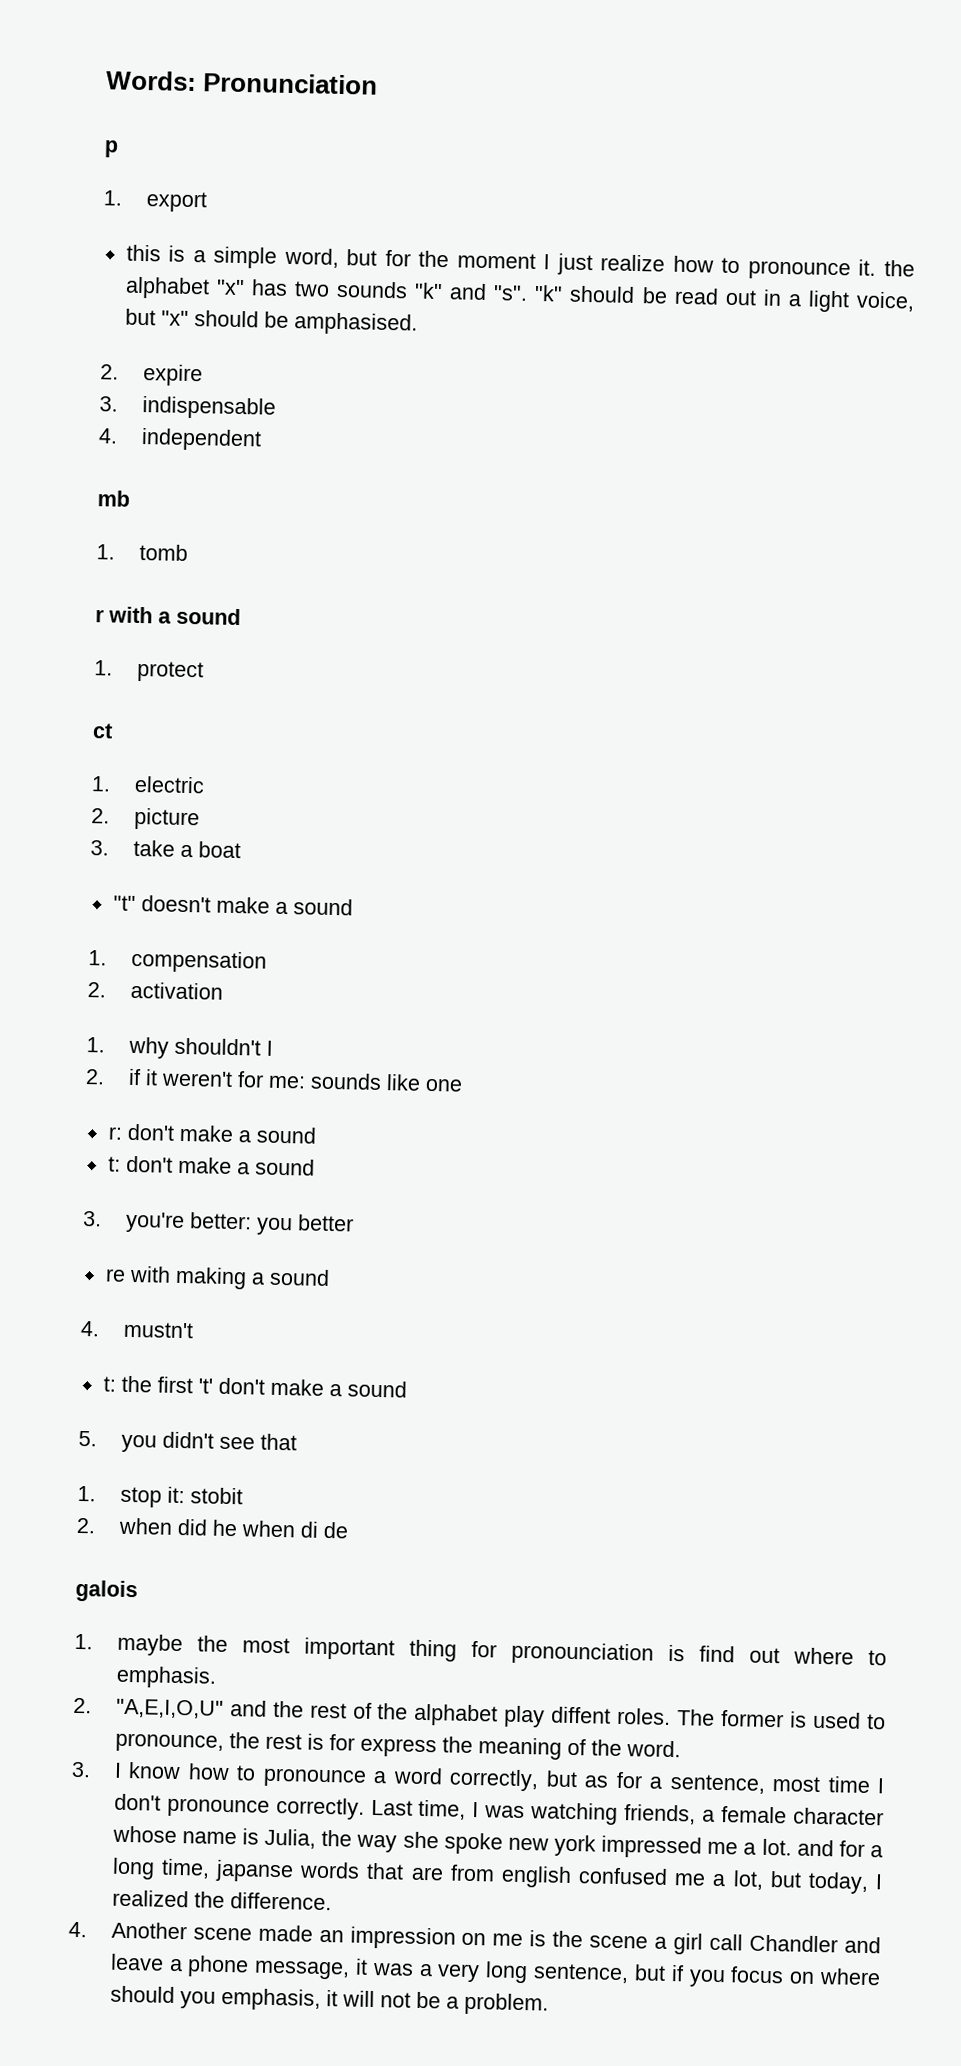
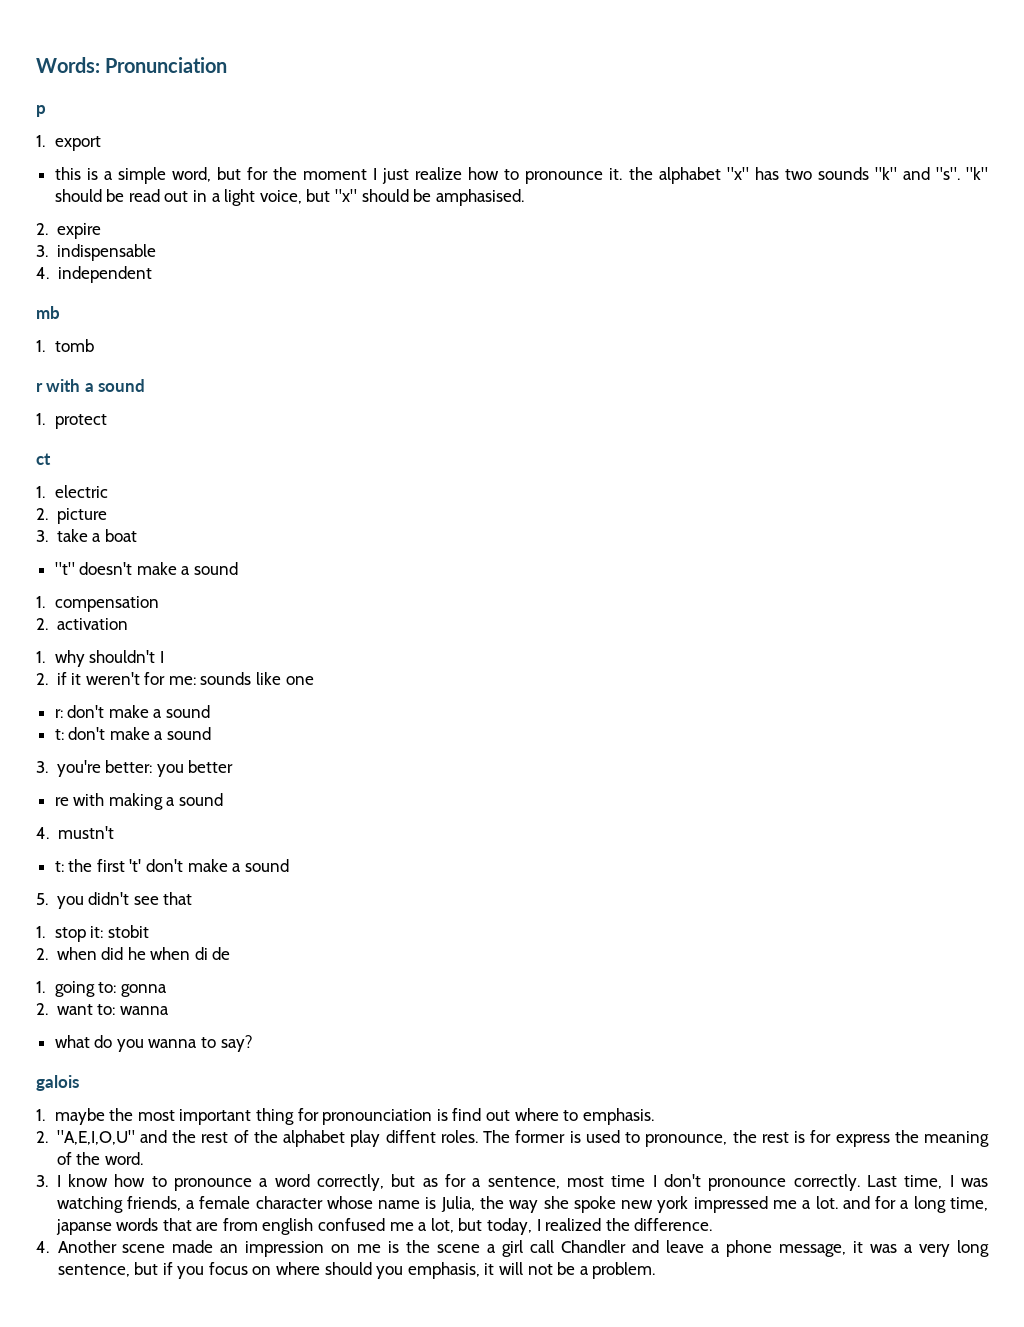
(349, 1530) none -> [36,981,167,997] [36,1003,169,1015] [54,1035,253,1052] // 1. going to: gonna // 2. want to: wanna // what do you wanna to say?

